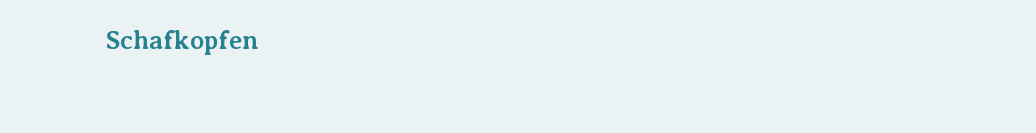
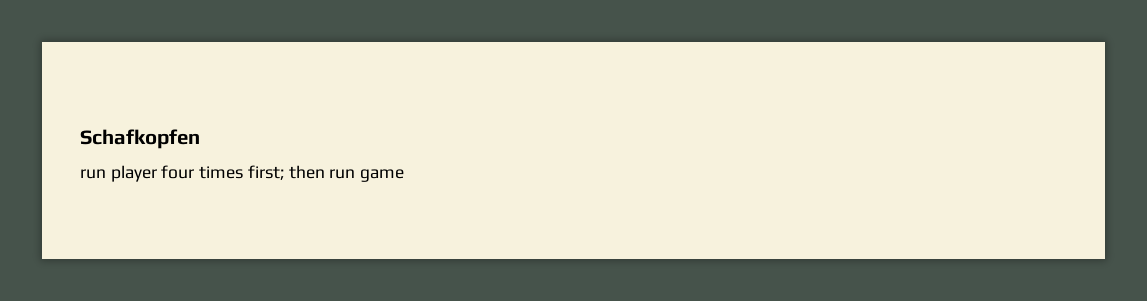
(259, 42) none -> [80,165,405,182] // run player four times first; then run game

